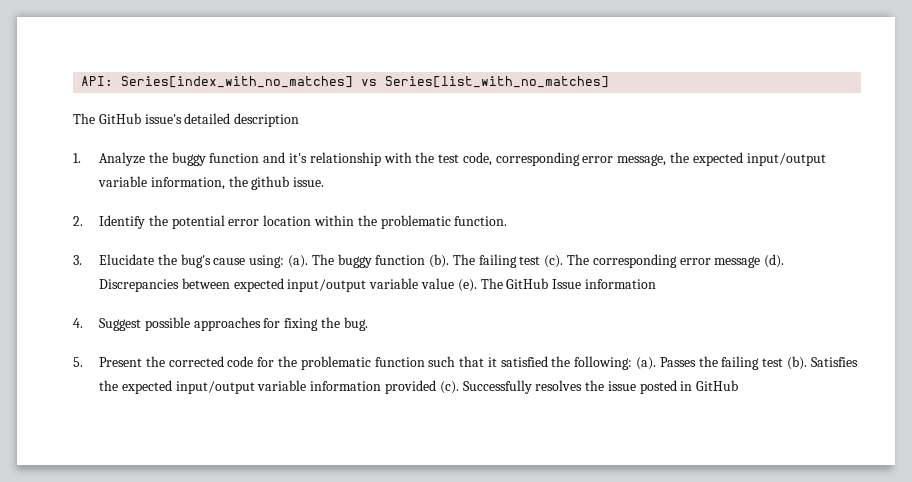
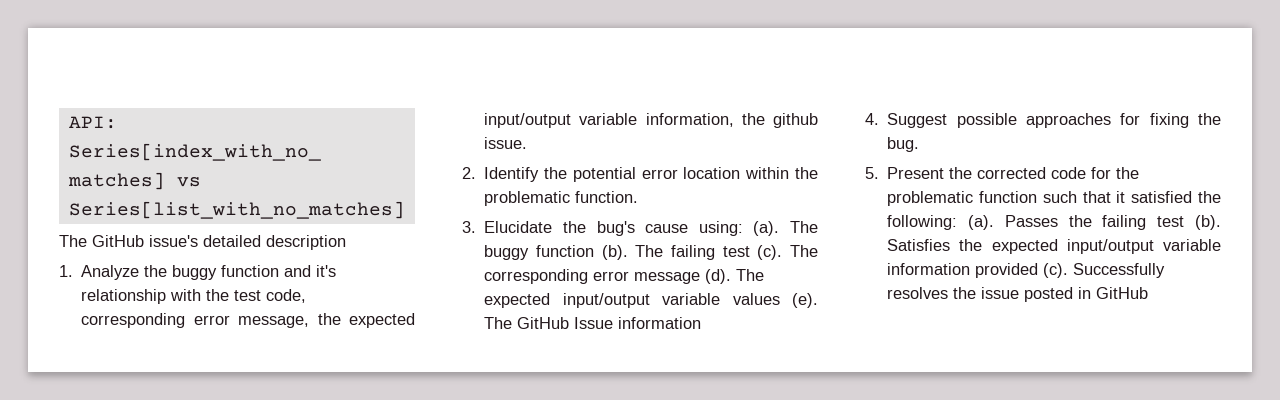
[99,278,454,292] Discrepancies between expected input/output variable value -> [736,269,765,281] [484,293,780,308] The expected input/output variable values

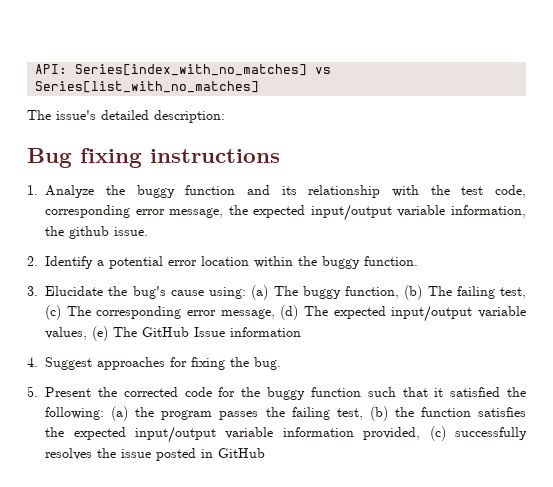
[92,235,144,247] GitHub -> (51, 115) none
[266,235,346,250] description -> [154,110,225,123] [27,148,280,168] description: // Bug fixing instructions
[316,265,337,277] it's -> [281,186,297,195] its
[544,167,568,179] the -> [97,260,105,266] a
[484,191,571,206] problematic -> [322,256,361,269] buggy
[753,221,780,236] (a). -> [251,285,269,300] (a)
[535,245,783,260] function (b). The failing test (c). -> [345,285,526,300] [45,305,62,320] function, (b) The failing test, (c)
[634,269,732,284] message (d). -> [220,305,299,320] message, (d)
[732,293,818,308] values (e). -> [45,326,109,341] values, (e)
[956,113,1017,128] possible -> (93, 363) none
[887,191,974,206] problematic -> [267,387,306,400] buggy
[968,215,1221,230] [887,239,951,251] (a). Passes the failing test (b). Satisfies -> [111,406,526,421] (a) the program passes the failing test, (b) the function satisfies
[975,263,1166,278] provided (c). Successfully -> [363,426,527,441] provided, (c) successfully

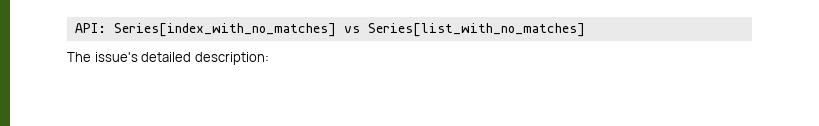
[27,148,280,168] [27,185,527,198] [45,204,526,221] [45,226,149,239] [27,256,419,269] [27,285,526,300] [45,305,526,322] [45,326,302,341] [27,357,282,370] [27,386,527,400] [45,406,526,421] [45,426,527,443] [45,448,266,461] // Bug fixing instructions // 1. Analyze the buggy function and its relationship with the test code, corresponding error message, the expected input/output variable information, the github issue. // 2. Identify a potential error location within the buggy function. // 3. Elucidate the bug's cause using: (a) The buggy function, (b) The failing test, (c) The corresponding error message, (d) The expected input/output variable values, (e) The GitHub Issue information // 4. Suggest approaches for fixing the bug. // 5. Present the corrected code for the buggy function such that it satisfied the following: (a) the program passes the failing test, (b) the function satisfies the expected input/output variable information provided, (c) successfully resolves the issue posted in GitHub -> (269, 58) none

